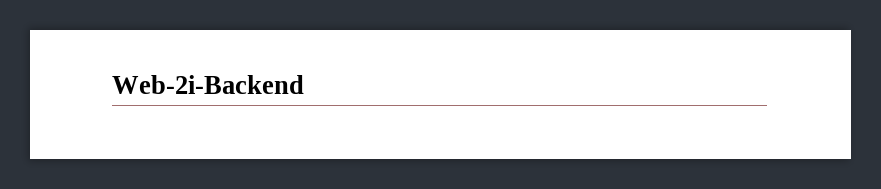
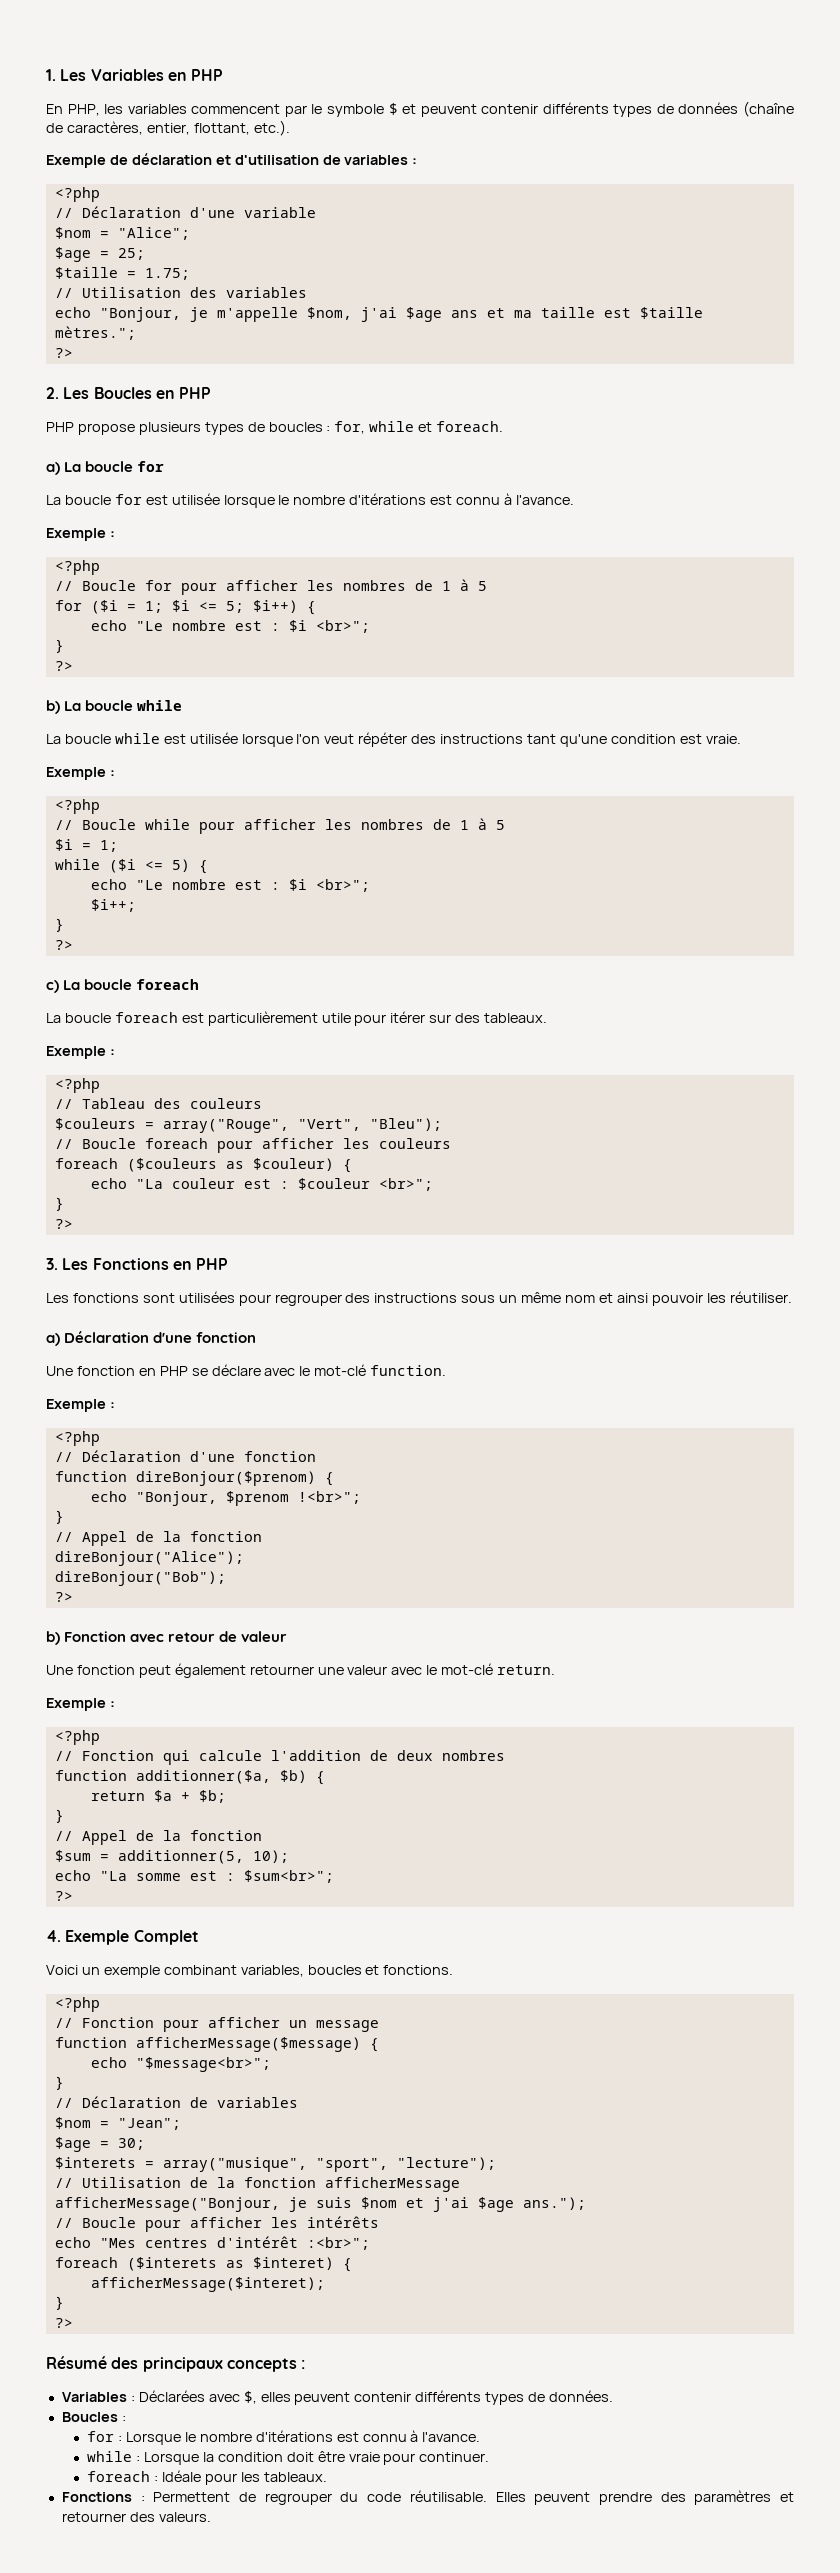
[112,75,304,94] Web-2i-Backend -> [46,69,224,81] [46,101,794,117] [46,120,290,136] [46,153,418,168] [54,187,100,202] [54,206,316,218] [54,227,190,240] [54,247,145,262] [54,267,190,280] [54,287,307,298] [54,307,703,322] [54,326,136,340] [54,348,73,358] [46,387,212,399] [46,421,504,435] [46,461,165,475] [46,493,574,508] [46,528,115,541] [54,560,100,575] [54,579,487,595] [54,600,316,615] [90,620,370,633] [54,639,64,653] [54,661,73,671] [46,700,183,714] [46,732,741,747] [46,767,115,780] [54,799,100,814] [54,818,505,834] [54,839,118,852] [54,859,208,874] [90,879,370,892] [90,899,136,912] [54,918,64,932] [54,940,73,950] [46,979,200,993] [46,1011,548,1026] [46,1046,115,1059] [54,1078,100,1093] [54,1098,262,1109] [54,1118,442,1133] [54,1138,451,1153] [54,1158,352,1173] [90,1178,433,1191] [54,1197,64,1211] [54,1219,73,1229] [46,1258,229,1270] [46,1291,792,1306] [46,1331,257,1346] [46,1364,447,1376] [46,1399,115,1412] [54,1431,100,1446] [54,1450,316,1462] [54,1471,334,1486] [90,1491,361,1506] [54,1510,64,1524] [54,1531,262,1546] [54,1551,244,1566] [54,1571,226,1586] [54,1592,73,1602] [46,1631,288,1645] [46,1663,556,1678] [46,1698,115,1711] [54,1730,100,1745] [54,1750,505,1765] [54,1770,325,1785] [90,1790,226,1803] [54,1809,64,1823] [54,1830,262,1845] [54,1850,289,1864] [54,1870,334,1883] [54,1891,73,1901] [46,1930,199,1945] [46,1965,454,1978] [54,1997,100,2012] [54,2017,379,2032] [54,2037,379,2052] [90,2057,271,2072] [54,2076,64,2090] [54,2096,298,2108] [54,2117,181,2130] [54,2137,145,2152] [54,2157,496,2172] [54,2177,460,2192] [54,2197,586,2212] [54,2216,379,2232] [54,2236,370,2250] [54,2257,352,2272] [90,2277,325,2292] [54,2296,64,2310] [54,2318,73,2328] [46,2356,306,2372] [61,2390,614,2405] [61,2412,126,2422] [87,2430,481,2445] [87,2451,490,2465] [87,2470,327,2485] [61,2490,794,2505] [61,2512,211,2522] 1. Les Variables en PHP // En PHP, les variables commencent par le symbole $ et peuvent contenir différents types de données (chaîne de caractères, entier, flottant, etc.). // Exemple de déclaration et d'utilisation de variables : // <?php // // Déclaration d'une variable // $nom = "Alice"; // $age = 25; // $taille = 1.75; // // Utilisation des variables // echo "Bonjour, je m'appelle $nom, j'ai $age ans et ma taille est $taille mètres."; // ?> // 2. Les Boucles en PHP // PHP propose plusieurs types de boucles : for, while et foreach. // a) La boucle for // La boucle for est utilisée lorsque le nombre d'itérations est connu à l'avance. // Exemple : // <?php // // Boucle for pour afficher les nombres de 1 à 5 // for ($i = 1; $i <= 5; $i++) { // echo "Le nombre est : $i <br>"; // } // ?> // b) La boucle while // La boucle while est utilisée lorsque l'on veut répéter des instructions tant qu'une condition est vraie. // Exemple : // <?php // // Boucle while pour afficher les nombres de 1 à 5 // $i = 1; // while ($i <= 5) { // echo "Le nombre est : $i <br>"; // $i++; // } // ?> // c) La boucle foreach // La boucle foreach est particulièrement utile pour itérer sur des tableaux. // Exemple : // <?php // // Tableau des couleurs // $couleurs = array("Rouge", "Vert", "Bleu"); // // Boucle foreach pour afficher les couleurs // foreach ($couleurs as $couleur) { // echo "La couleur est : $couleur <br>"; // } // ?> // 3. Les Fonctions en PHP // Les fonctions sont utilisées pour regrouper des instructions sous un même nom et ainsi pouvoir les réutiliser. // a) Déclaration d'une fonction // Une fonction en PHP se déclare avec le mot-clé function. // Exemple : // <?php // // Déclaration d'une fonction // function direBonjour($prenom) { // echo "Bonjour, $prenom !<br>"; // } // // Appel de la fonction // direBonjour("Alice"); // direBonjour("Bob"); // ?> // b) Fonction avec retour de valeur // Une fonction peut également retourner une valeur avec le mot-clé return. // Exemple : // <?php // // Fonction qui calcule l'addition de deux nombres // function additionner($a, $b) { // return $a + $b; // } // // Appel de la fonction // $sum = additionner(5, 10); // echo "La somme est : $sum<br>"; // ?> // 4. Exemple Complet // Voici un exemple combinant variables, boucles et fonctions. // <?php // // Fonction pour afficher un message // function afficherMessage($message) { // echo "$message<br>"; // } // // Déclaration de variables // $nom = "Jean"; // $age = 30; // $interets = array("musique", "sport", "lecture"); // // Utilisation de la fonction afficherMessage // afficherMessage("Bonjour, je suis $nom et j'ai $age ans."); // // Boucle pour afficher les intérêts // echo "Mes centres d'intérêt :<br>"; // foreach ($interets as $interet) { // afficherMessage($interet); // } // ?> // Résumé des principaux concepts : // Variables : Déclarées avec $, elles peuvent contenir différents types de données. // Boucles : // for : Lorsque le nombre d'itérations est connu à l'avance. // while : Lorsque la condition doit être vraie pour continuer. // foreach : Idéale pour les tableaux. // Fonctions : Permettent de regrouper du code réutilisable. Elles peuvent prendre des paramètres et retourner des valeurs.

